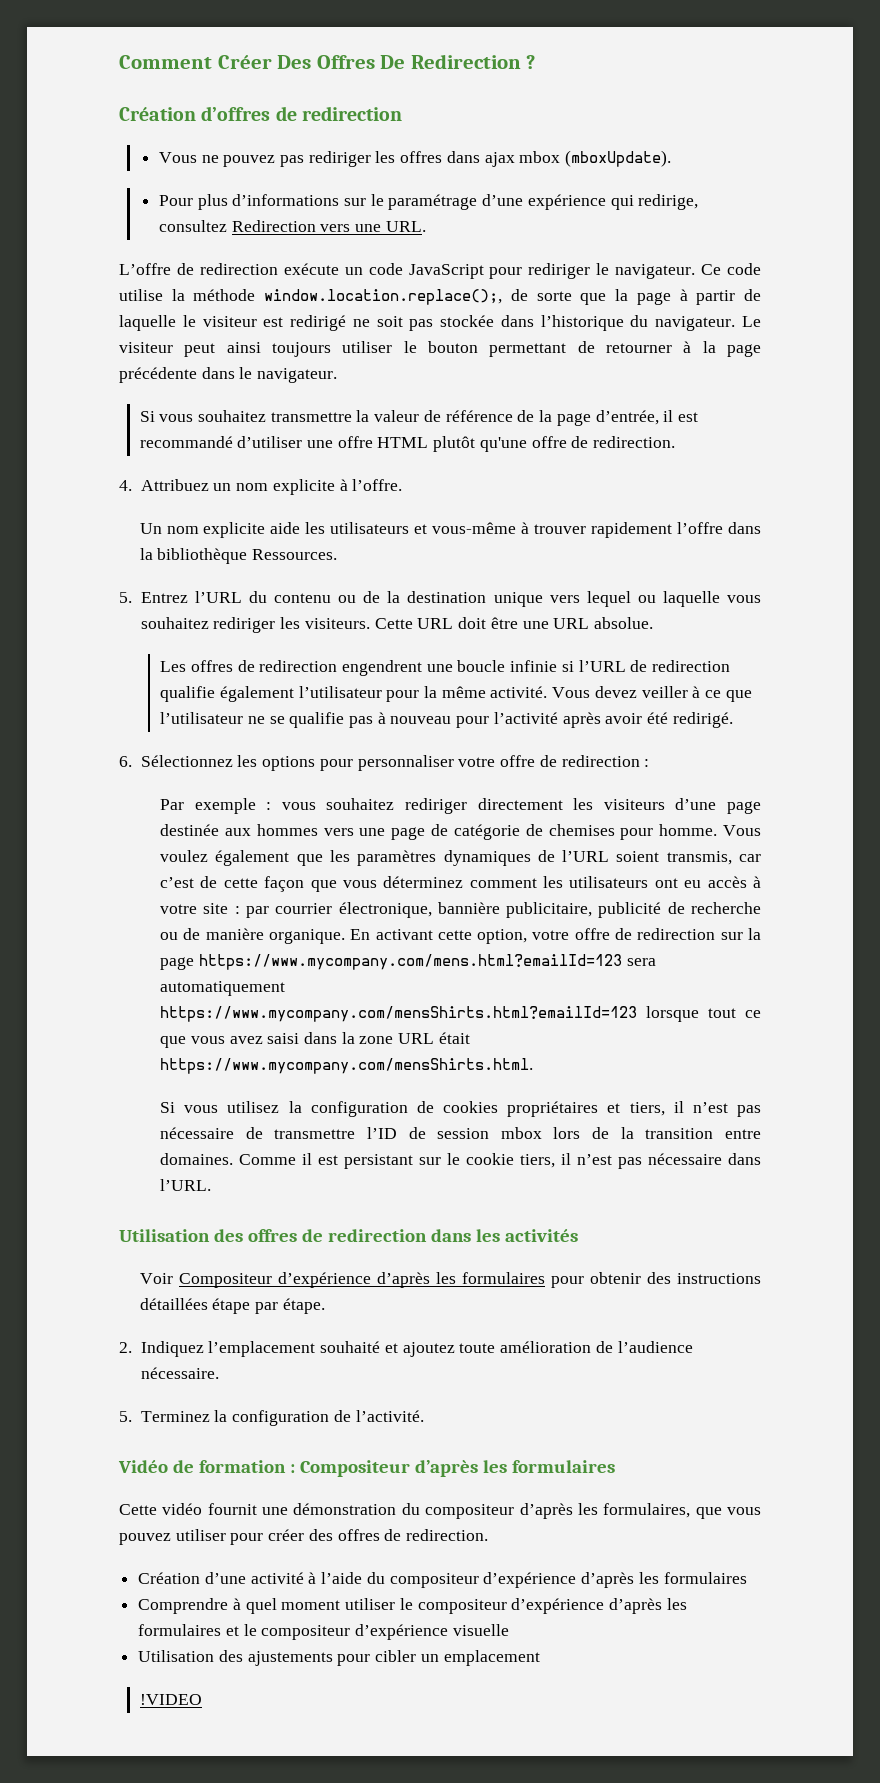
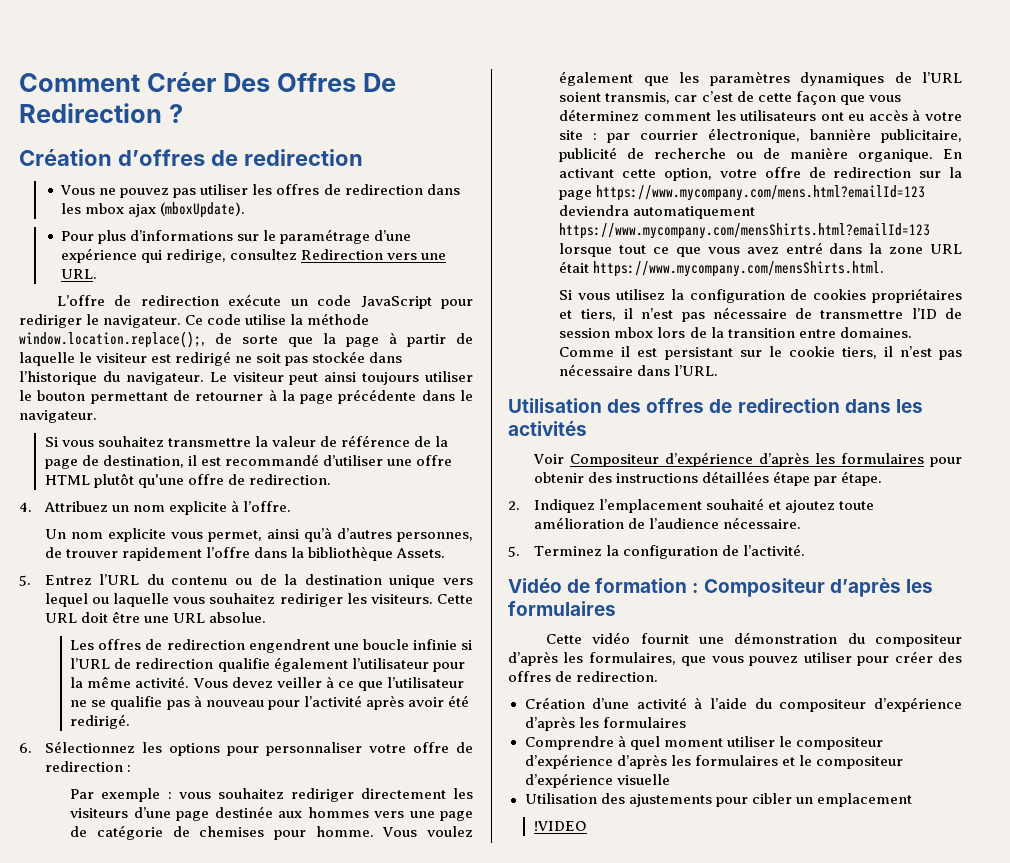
[308,151,371,167] rediriger -> [200,184,249,195] utiliser
[446,151,561,167] dans ajax mbox -> [323,184,460,195] [61,203,157,217] de redirection dans les mbox ajax
[595,410,659,425] d’entrée, -> [81,455,184,468] de destination,
[270,522,530,534] aide les utilisateurs et vous-même à -> [170,527,474,542] [44,547,62,558] vous permet, ainsi qu’à d’autres personnes, de
[251,549,337,560] Ressources. -> [396,548,446,558] Assets.
[626,958,656,966] sera -> [559,205,630,216] deviendra
[267,1033,300,1044] saisi -> [785,242,823,254] entré

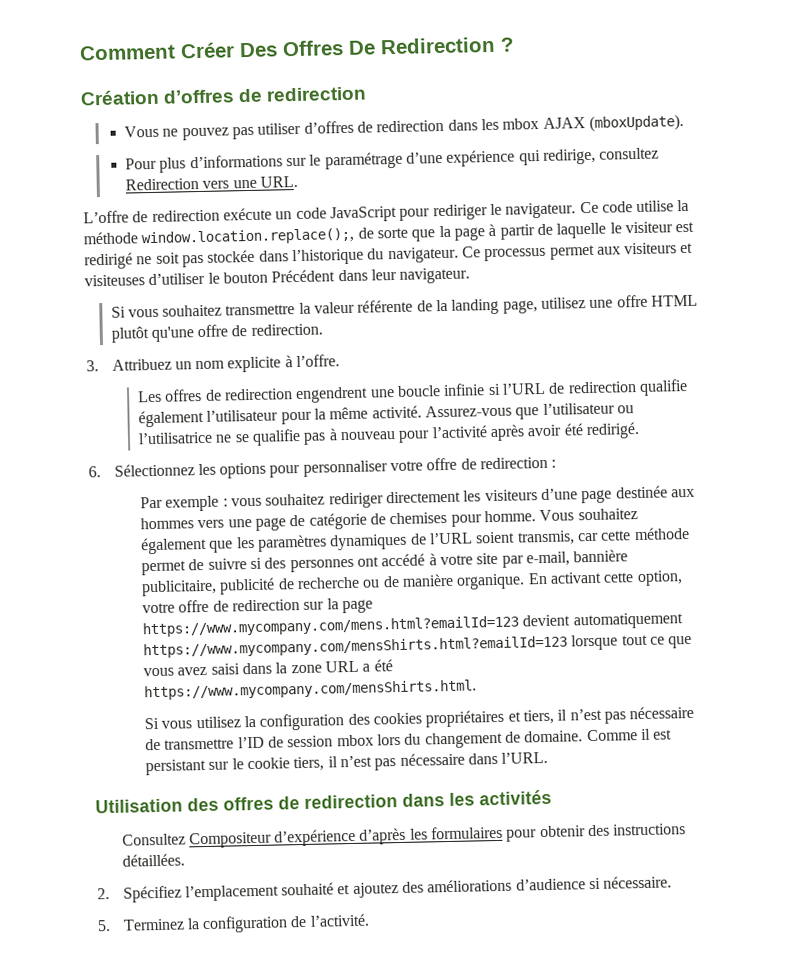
[252,184,320,195] les offres -> [303,120,354,134] d’offres
[128,204,157,217] ajax -> [542,117,586,129] AJAX
[209,371,473,385] [19,389,474,404] Le visiteur peut ainsi toujours utiliser le bouton permettant de retourner à la page précédente dans le -> [461,242,694,262] [84,268,397,287] Ce processus permet aux visiteurs et visiteuses d’utiliser le bouton Précédent dans leur
[319,435,449,447] [44,454,383,469] de référence de la page de destination, il est recommandé d’utiliser -> [357,297,587,315] référente de la landing page, utilisez
[19,502,32,512] 4. -> [86,360,99,372] 3.
[44,527,474,542] [44,546,446,561] [19,574,473,588] [44,593,474,607] [44,611,266,623] // Un nom explicite vous permet, ainsi qu’à d’autres personnes, de trouver rapidement l’offre dans la bibliothèque Assets. // 5. Entrez l’URL du contenu ou de la destination unique vers lequel ou laquelle vous souhaitez rediriger les visiteurs. Cette URL doit être une URL absolue. -> (341, 361) none
[192,676,464,691] Vous devez veiller à ce que l’utilisateur -> [424,402,634,420] [138,431,214,445] Assurez-vous que l’utilisateur ou l’utilisatrice
[427,826,473,837] voulez -> [577,508,638,521] souhaitez
[701,91,901,105] [559,109,963,121] [559,128,801,143] c’est de cette façon que vous déterminez comment les utilisateurs ont eu accès à votre site : par courrier électronique, -> [600,526,690,541] [141,551,570,576] cette méthode permet de suivre si des personnes ont accédé à votre site par e-mail,
[559,205,630,216] deviendra -> [522,614,571,627] devient
[785,242,823,254] entré -> [210,663,240,675] saisi
[559,261,590,273] était -> [362,659,393,672] a été
[790,289,808,300] de -> [347,713,370,726] des
[689,327,912,338] de la transition entre domaines. -> [404,730,584,749] du changement de domaine.
[532,454,564,464] Voir -> [121,833,186,846] Consultez
[701,471,882,486] détaillées étape par étape. -> [121,853,185,867] détaillées.
[533,499,595,513] Indiquez -> [122,885,182,903] Spécifiez
[838,501,874,510] [533,517,719,529] toute amélioration de l’audience -> [402,877,602,893] des améliorations d’audience si
[508,578,933,597] [508,601,616,616] [545,632,962,647] [508,651,963,666] [508,671,659,682] [524,697,962,712] [524,716,686,731] [524,735,883,750] [524,754,903,769] [524,773,670,788] [524,793,912,807] [533,821,587,831] // Vidéo de formation : Compositeur d’après les formulaires // Cette vidéo fournit une démonstration du compositeur d’après les formulaires, que vous pouvez utiliser pour créer des offres de redirection. // Création d’une activité à l’aide du compositeur d’expérience d’après les formulaires // Comprendre à quel moment utiliser le compositeur d’expérience d’après les formulaires et le compositeur d’expérience visuelle // Utilisation des ajustements pour cibler un emplacement // !VIDEO -> (370, 920) none

